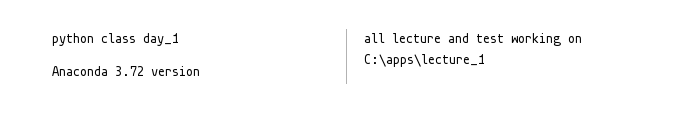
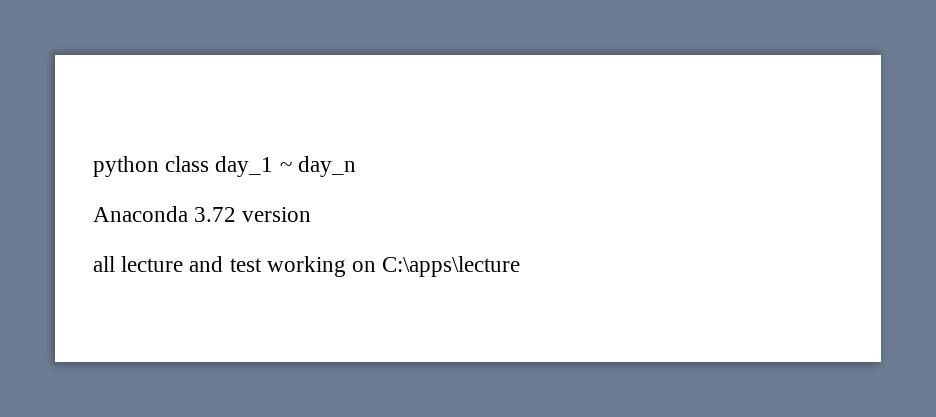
(179, 39) none -> [279,156,356,177] ~ day_n
[364,54,485,67] C:\apps\lecture_1 -> [382,256,521,277] C:\apps\lecture

